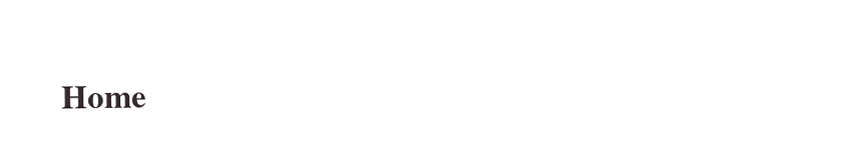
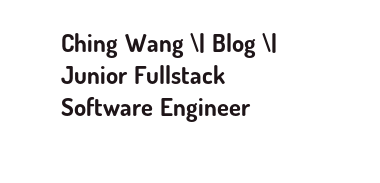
[61,85,147,109] Home -> [61,33,278,58] [61,65,225,84] [61,97,251,122] Ching Wang \| Blog \| Junior Fullstack Software Engineer

